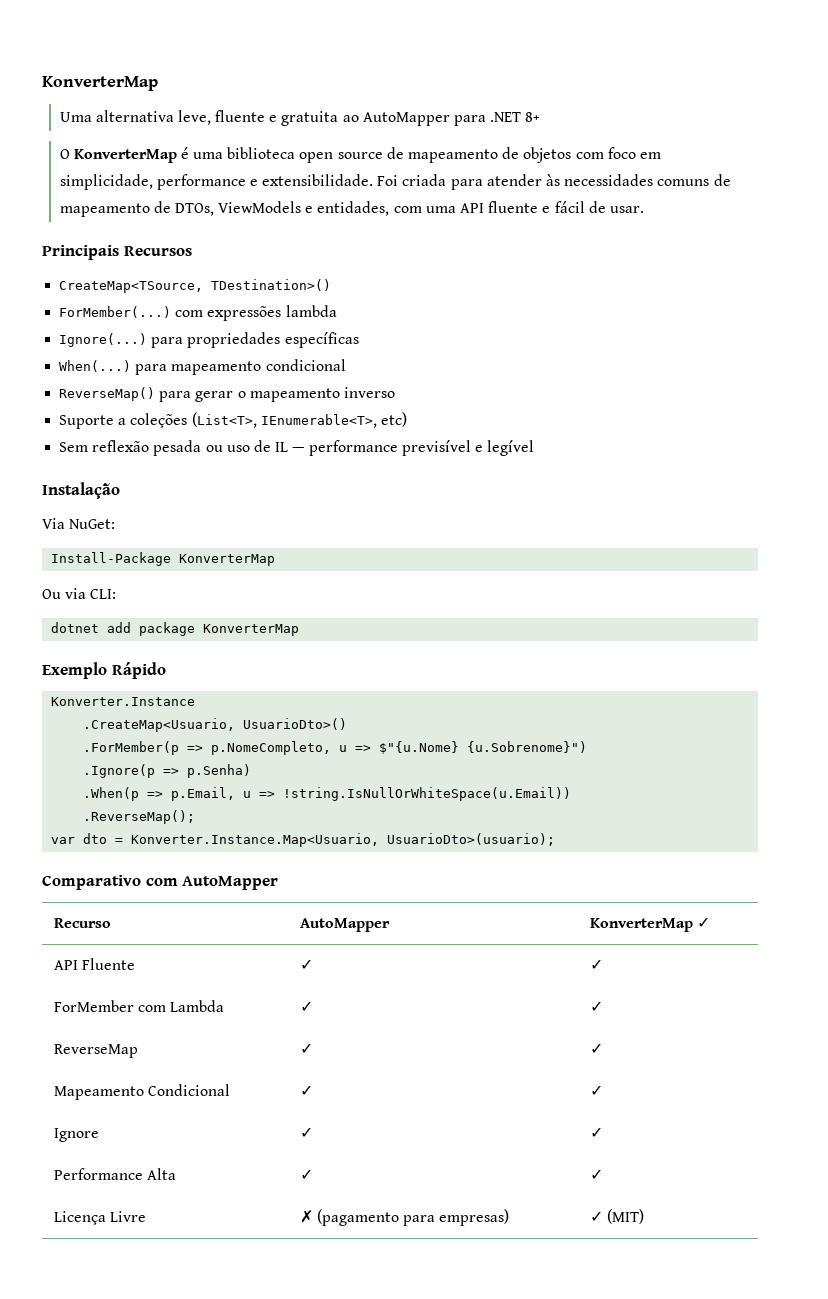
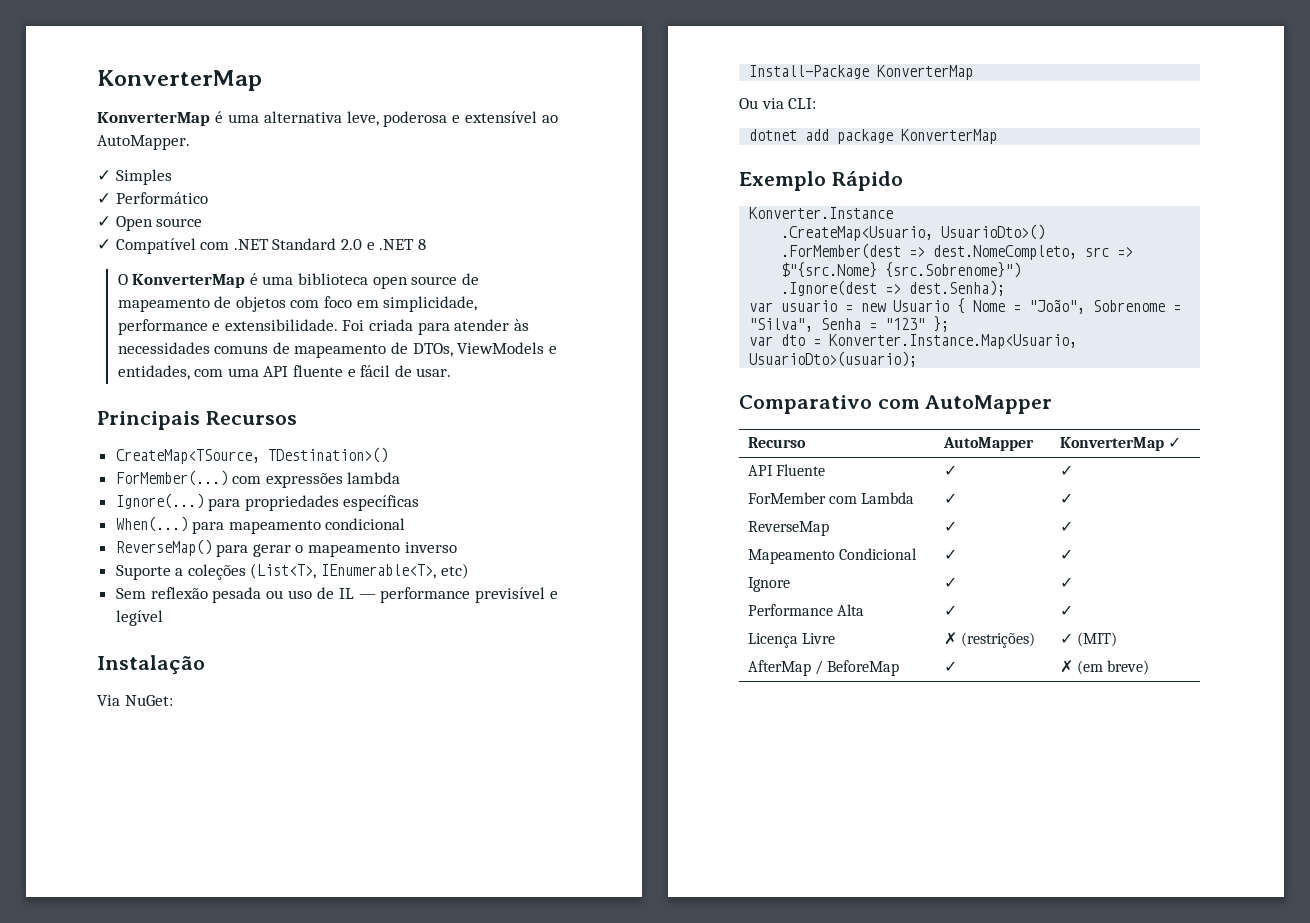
[42,76,158,91] [59,110,541,126] KonverterMap // Uma alternativa leve, fluente e gratuita ao AutoMapper para .NET 8+ -> [97,70,262,91] [97,111,558,127] [97,135,190,150] [97,169,172,185] [97,192,208,204] [97,216,203,231] [97,238,426,254] KonverterMap // KonverterMap é uma alternativa leve, poderosa e extensível ao AutoMapper. // ✓ Simples // ✓ Performático // ✓ Open source // ✓ Compatível com .NET Standard 2.0 e .NET 8
[83,741,588,755] [83,764,252,778] [83,787,572,801] [83,810,196,824] .ForMember(p => p.NomeCompleto, u => $"{u.Nome} {u.Sobrenome}") // .Ignore(p => p.Senha) // .When(p => p.Email, u => !string.IsNullOrWhiteSpace(u.Email)) // .ReverseMap(); -> [781,243,1134,260] [781,262,1022,278] [781,280,1006,296] [749,298,1182,314] [749,316,950,332] .ForMember(dest => dest.NomeCompleto, src => $"{src.Nome} {src.Sobrenome}") // .Ignore(dest => dest.Senha); // var usuario = new Usuario { Nome = "João", Sobrenome = "Silva", Senha = "123" };
[317,1209,510,1226] (pagamento para empresas) -> [960,632,1035,648] (restrições)
(645, 1216) none -> [747,660,899,676] [943,661,957,672] [1059,660,1149,675] // AfterMap / BeforeMap | ✓ | ✗ (em breve)

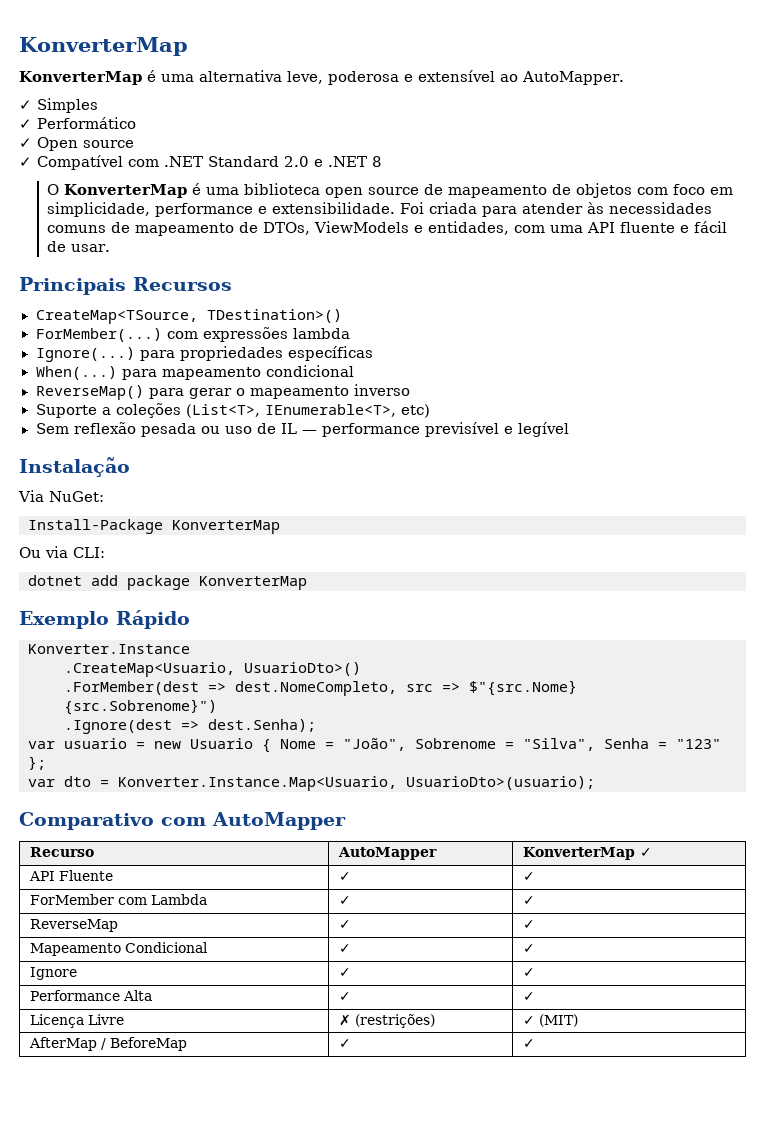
[1059,660,1149,675] ✗ (em breve) -> [523,1039,536,1048] ✓

